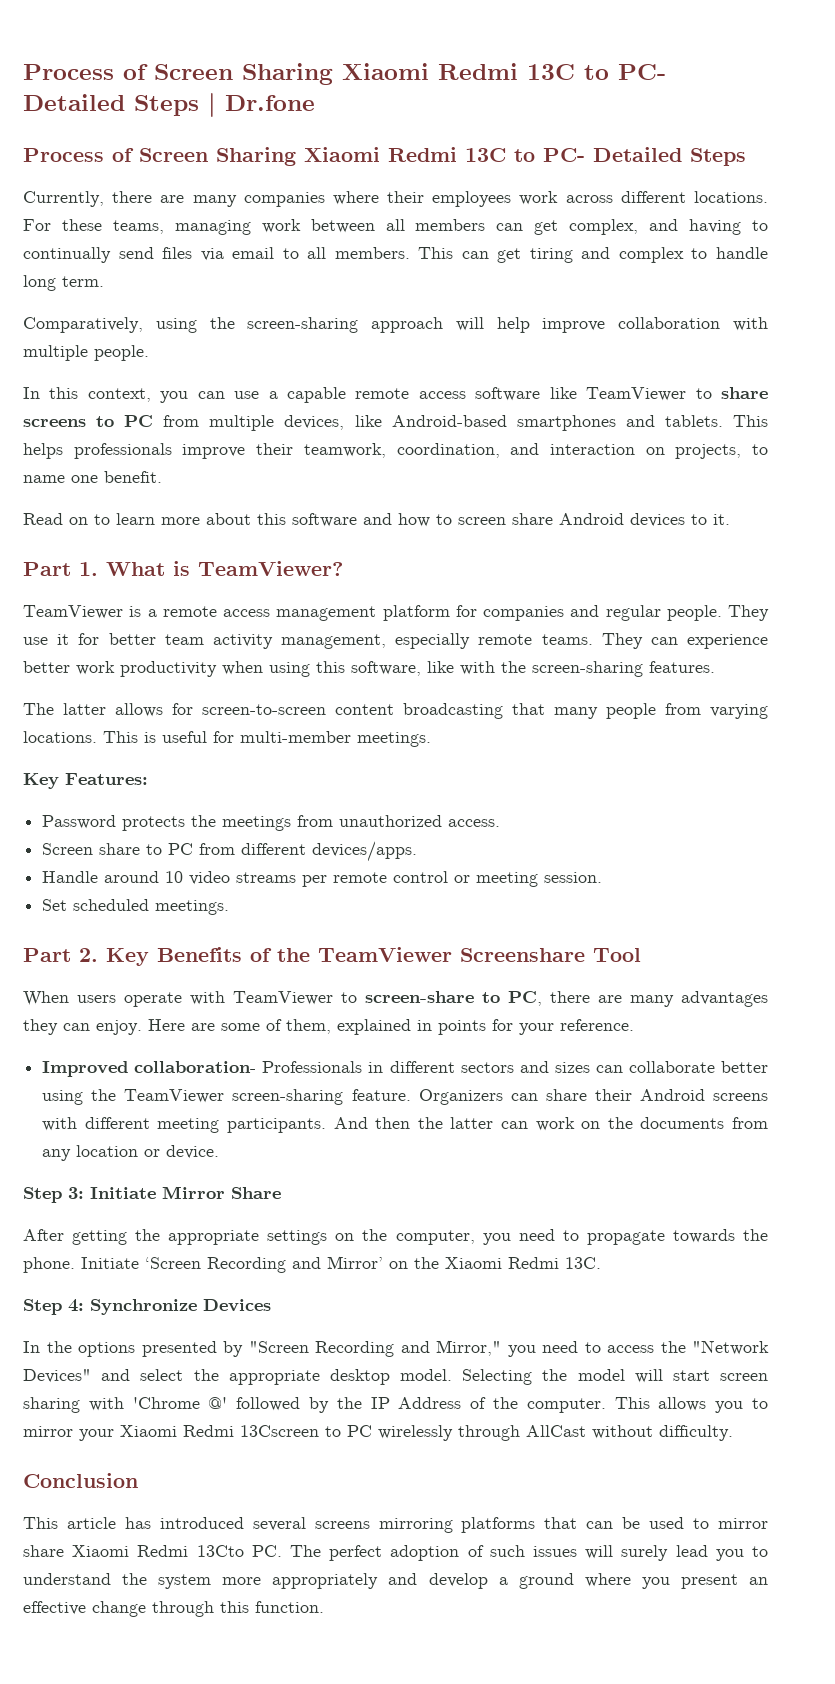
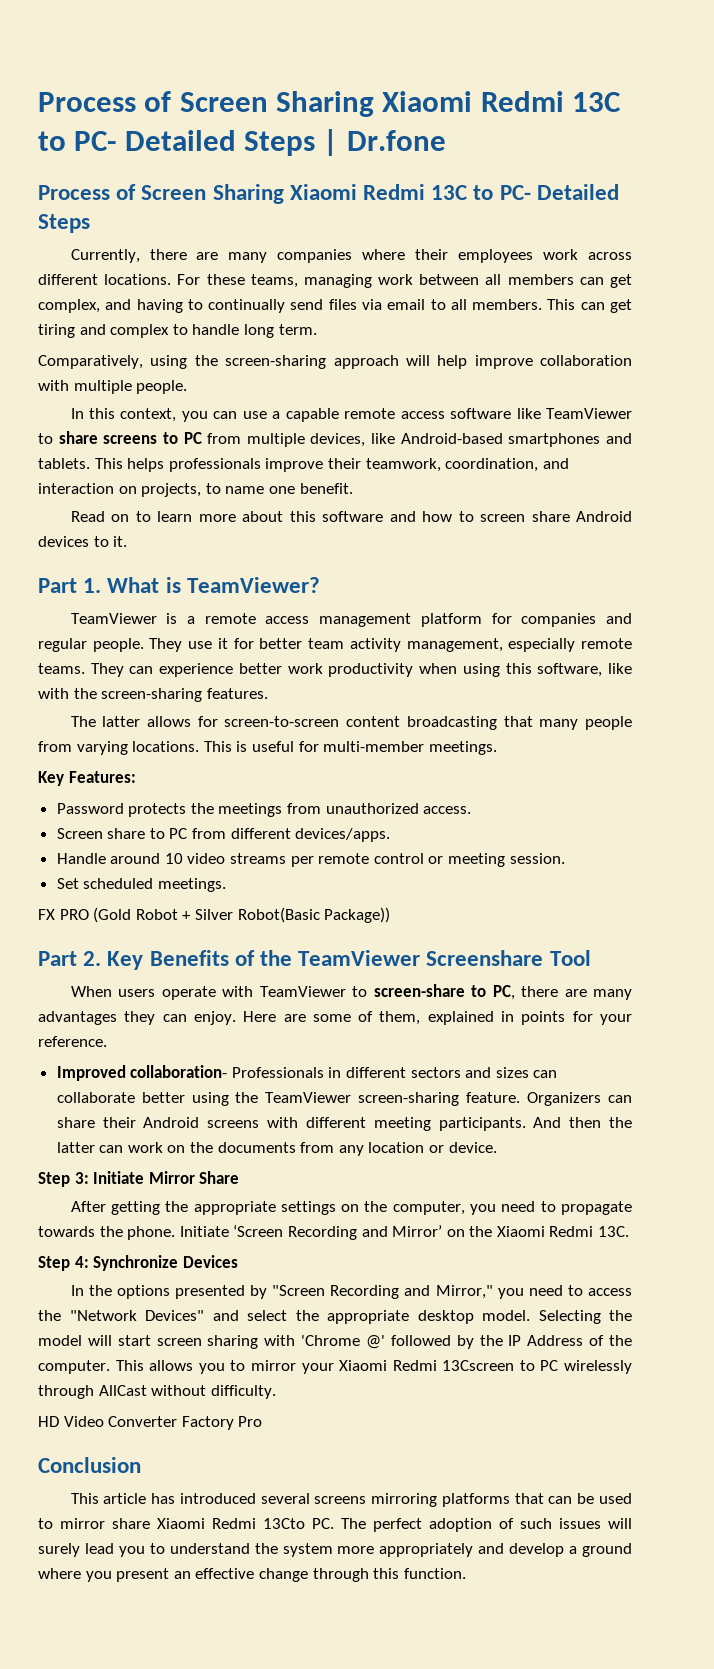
(230, 907) none -> [38,907,391,923] // FX PRO (Gold Robot + Silver Robot(Basic Package))
(733, 1433) none -> [38,1416,263,1430] // HD Video Converter Factory Pro

